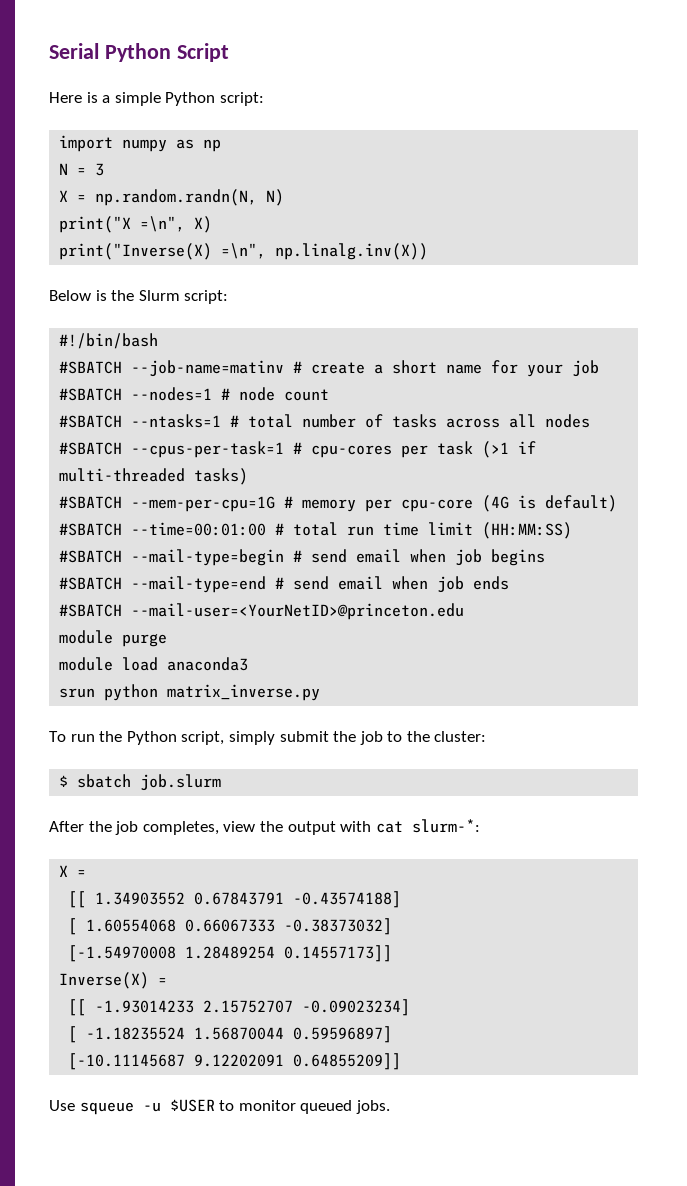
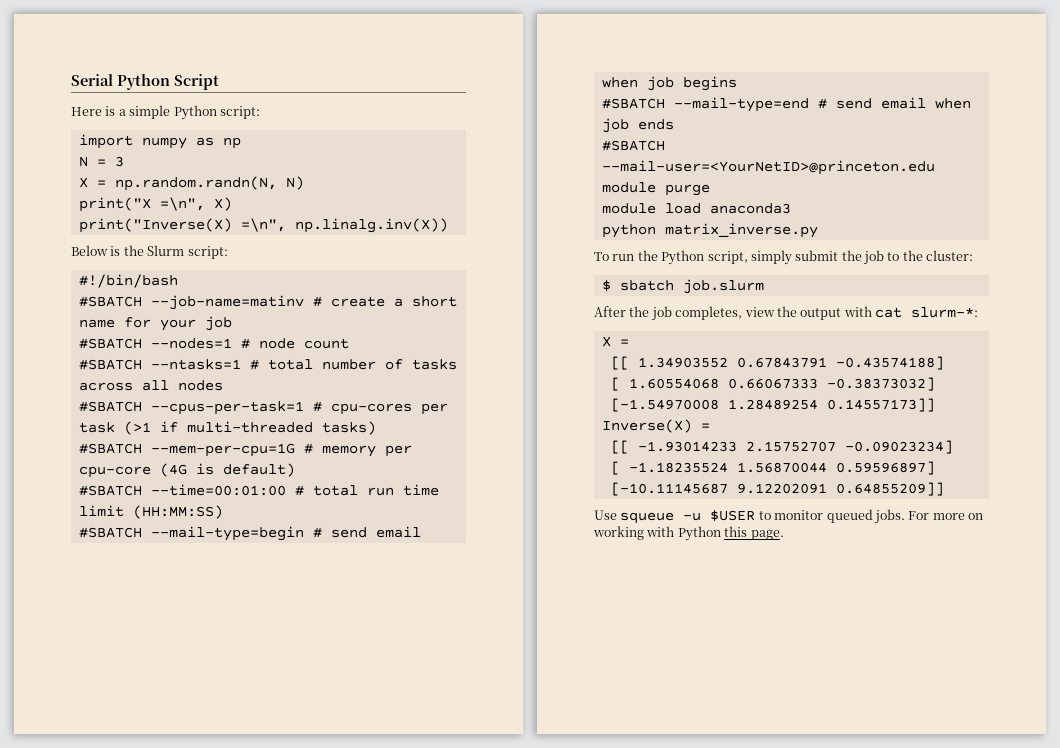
[59,688,96,698] srun -> (791, 208) none
(390, 1107) none -> [908,511,983,520] [593,526,784,541] For more on working with Python this page.

